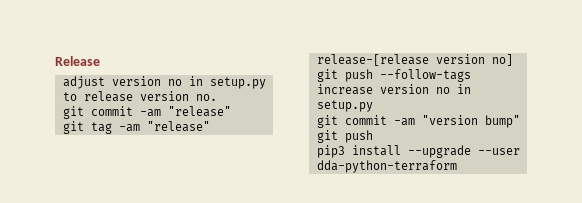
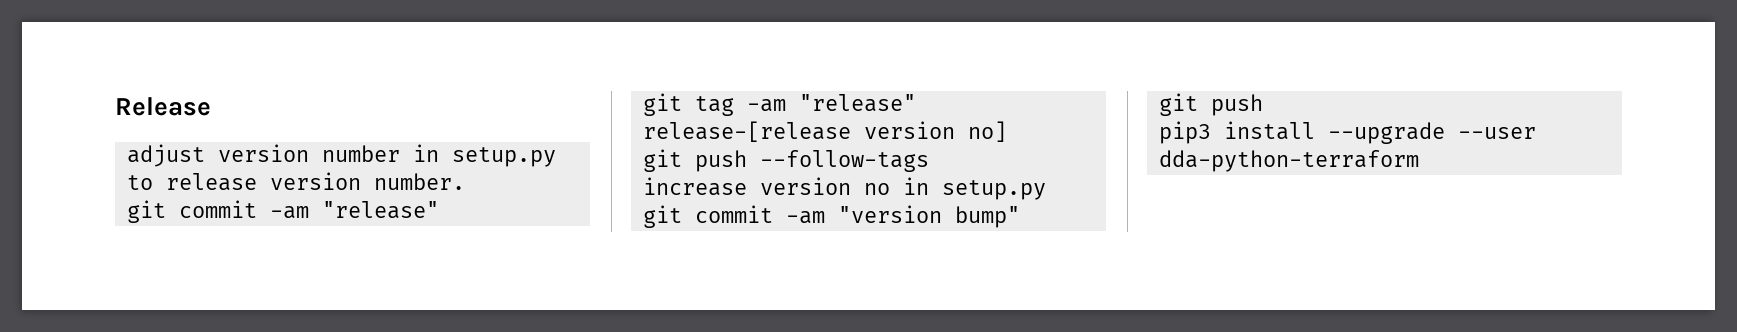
[167,79,182,86] no -> [322,145,401,162] number
[195,94,217,101] no. -> [374,173,466,190] number.

